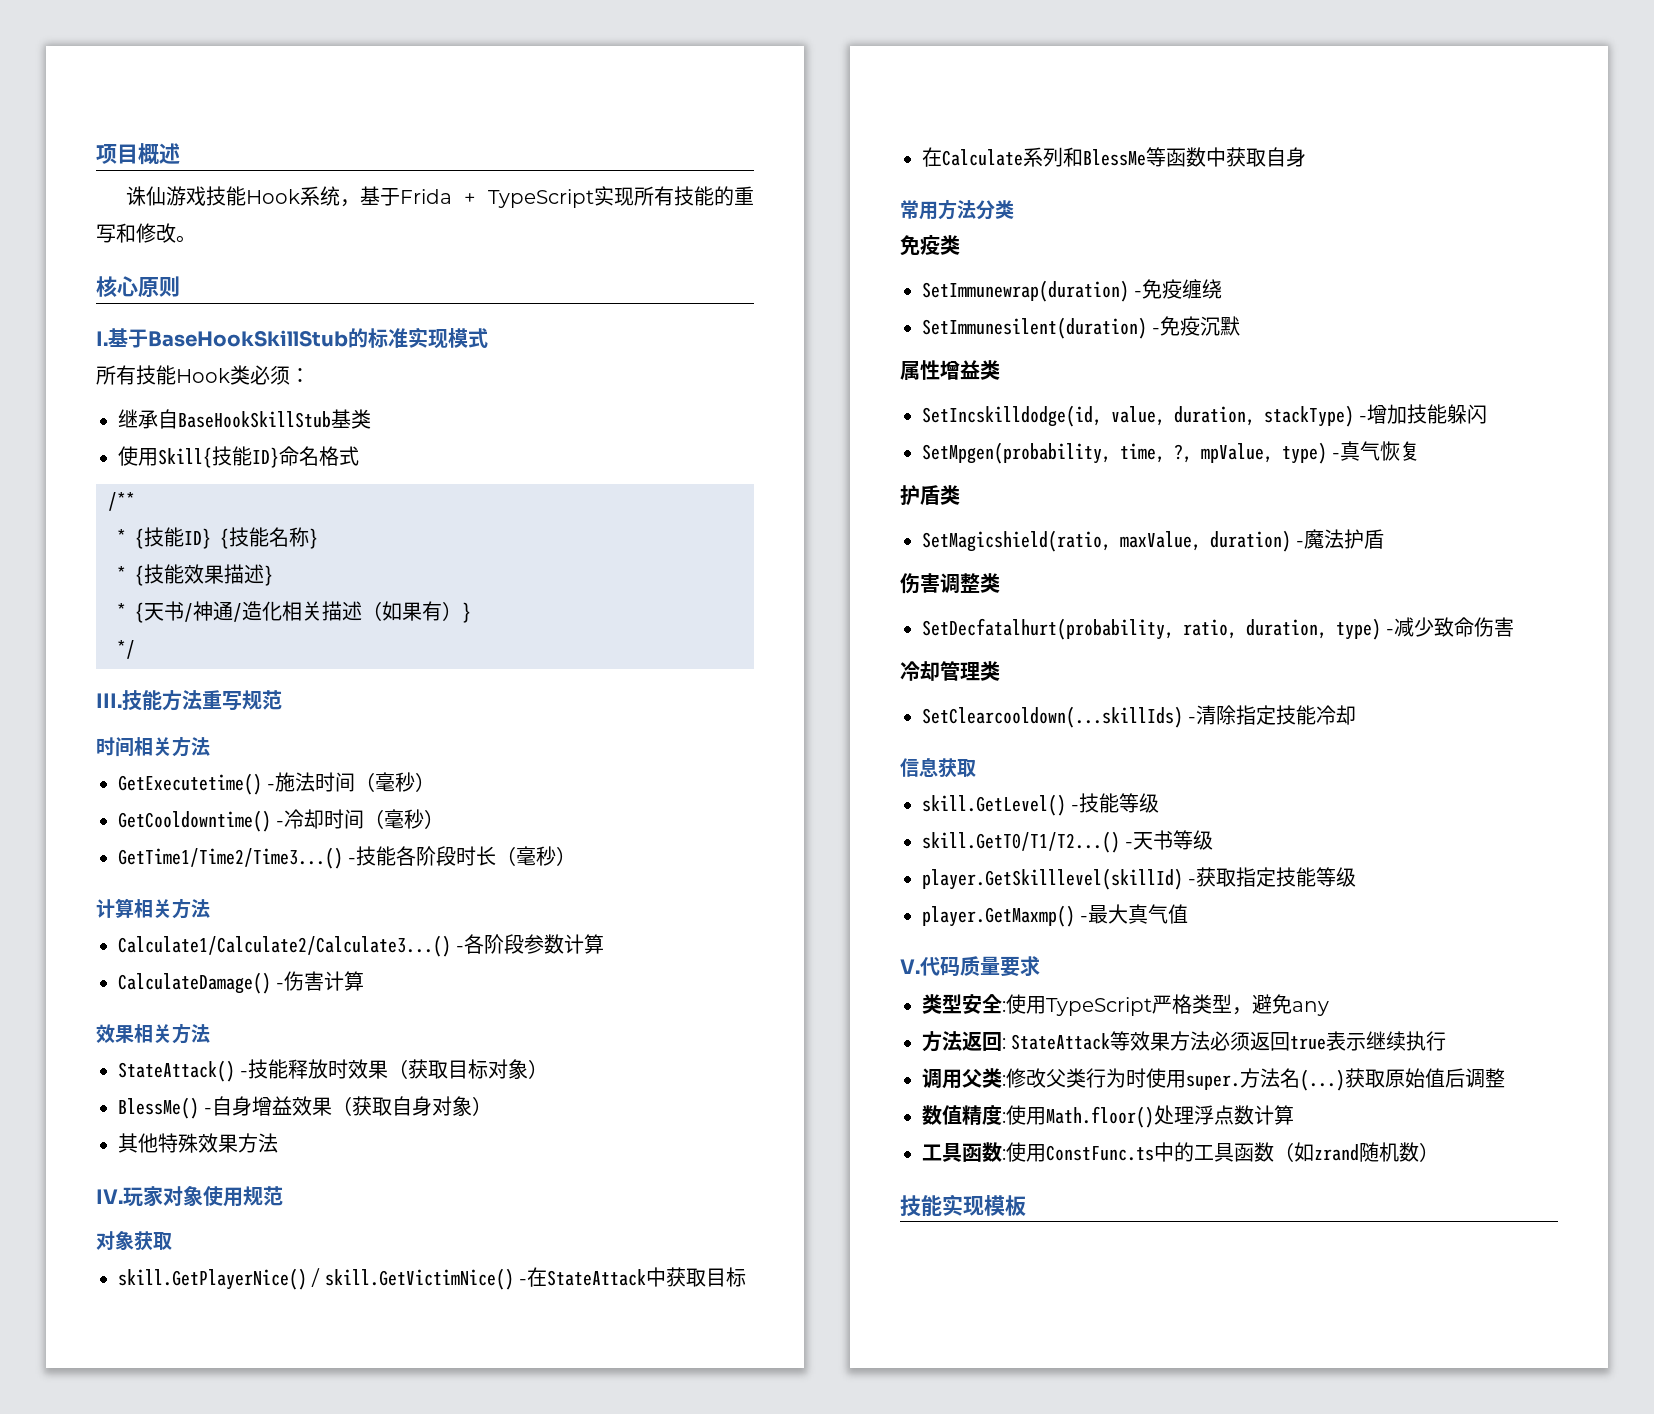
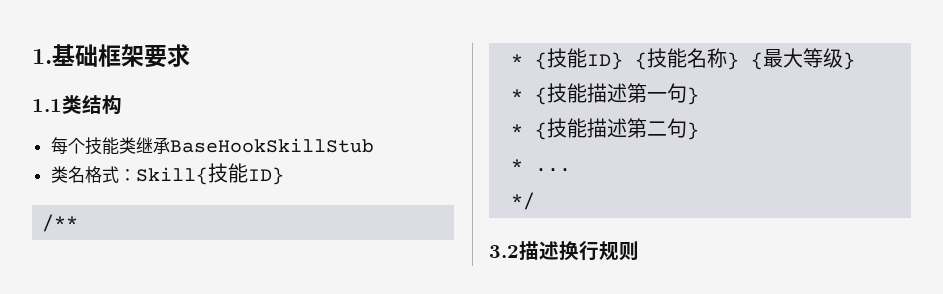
[96,143,180,165] [125,186,754,208] [96,223,196,243] [96,276,180,297] [96,327,488,349] [96,365,310,385] [118,409,371,429] [118,446,158,466] 项目概述 // 诛仙游戏技能Hook系统，基于Frida + TypeScript实现所有技能的重写和修改。 // 核心原则 // I.基于BaseHookSkillStub的标准实现模式 // 所有技能Hook类必须： // 继承自BaseHookSkillStub基类 // 使用 -> [32,44,190,68] [32,95,122,115] [50,137,374,155] [50,166,136,183] 1.基础框架要求 // 1.1类结构 // 每个技能类继承BaseHookSkillStub // 类名格式：
[279,446,359,466] 命名格式 -> (284, 176) none
[117,564,273,586] [117,601,471,623] // * {技能效果描述} // * {天书/神通/造化相关描述（如果有）} -> [751,48,856,70] [511,83,700,105] [511,118,700,140] [511,159,572,172] {最大等级} // * {技能描述第一句} // * {技能描述第二句} // * ...
[96,690,282,711] [96,736,210,757] [118,772,436,795] [118,809,445,832] [118,846,577,869] [96,898,210,919] [118,934,605,957] [118,971,365,994] [96,1023,210,1044] [118,1059,549,1082] [118,1096,493,1119] [118,1133,278,1153] [96,1185,283,1207] [96,1231,172,1251] [118,1267,747,1290] [922,147,1306,167] [900,199,1014,220] [900,235,960,256] [922,279,1223,302] [922,316,1241,339] [900,360,1000,380] [922,404,1488,427] [922,441,1421,464] [900,485,960,506] [922,529,1385,552] [900,573,1000,594] [922,617,1515,640] [900,661,1000,681] [922,705,1357,728] [900,757,976,778] [922,793,1160,816] [922,830,1214,853] [922,867,1357,890] [922,904,1189,927] [900,956,1040,977] [922,994,1329,1016] [922,1031,1447,1052] [922,1068,1505,1091] [922,1105,1294,1128] [922,1142,1439,1162] [900,1194,1026,1217] III.技能方法重写规范 // 时间相关方法 // GetExecutetime() -施法时间（毫秒） // GetCooldowntime() -冷却时间（毫秒） // GetTime1/Time2/Time3...() -技能各阶段时长（毫秒） // 计算相关方法 // Calculate1/Calculate2/Calculate3...() -各阶段参数计算 // CalculateDamage() -伤害计算 // 效果相关方法 // StateAttack() -技能释放时效果（获取目标对象） // BlessMe() -自身增益效果（获取自身对象） // 其他特殊效果方法 // IV.玩家对象使用规范 // 对象获取 // skill.GetPlayerNice() / skill.GetVictimNice() -在StateAttack中获取目标 // 在Calculate系列和BlessMe等函数中获取自身 // 常用方法分类 // 免疫类 // SetImmunewrap(duration) -免疫缠绕 // SetImmunesilent(duration) -免疫沉默 // 属性增益类 // SetIncskilldodge(id, value, duration, stackType) -增加技能躲闪 // SetMpgen(probability, time, ?, mpValue, type) -真气恢复 // 护盾类 // SetMagicshield(ratio, maxValue, duration) -魔法护盾 // 伤害调整类 // SetDecfatalhurt(probability, ratio, duration, type) -减少致命伤害 // 冷却管理类 // SetClearcooldown(...skillIds) -清除指定技能冷却 // 信息获取 // skill.GetLevel() -技能等级 // skill.GetT0/T1/T2...() -天书等级 // player.GetSkilllevel(skillId) -获取指定技能等级 // player.GetMaxmp() -最大真气值 // V.代码质量要求 // 类型安全:使用TypeScript严格类型，避免any // 方法返回: StateAttack等效果方法必须返回true表示继续执行 // 调用父类:修改父类行为时使用super.方法名(...)获取原始值后调整 // 数值精度:使用Math.floor()处理浮点数计算 // 工具函数:使用ConstFunc.ts中的工具函数（如zrand随机数） // 技能实现模板 -> [489,241,639,261] 3.2描述换行规则

